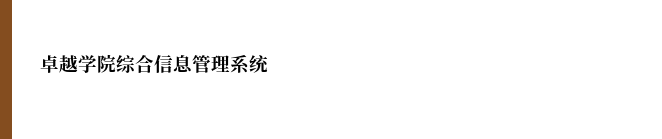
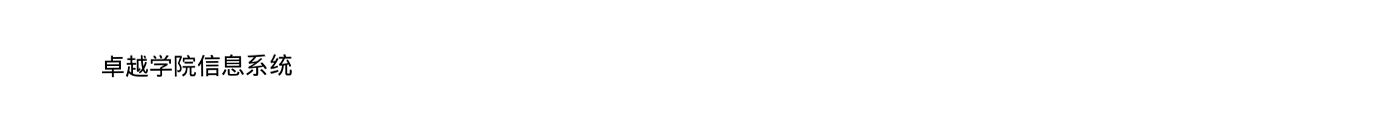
[116,55,230,73] 综合信息管理 -> [196,53,246,78] 信息

